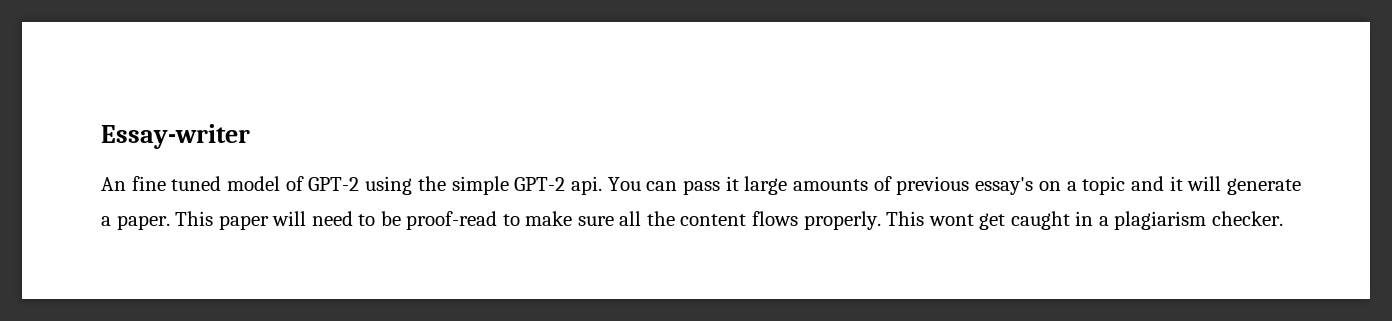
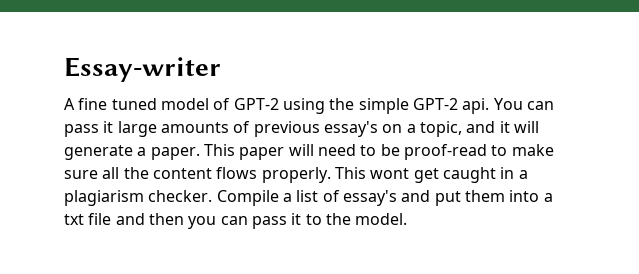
[101,177,126,191] An -> [64,98,75,110] A
[1082,176,1126,195] topic -> [419,121,462,137] topic,
(1283, 218) none -> [216,190,553,206] [64,213,408,229] Compile a list of essay's and put them into a txt file and then you can pass it to the model.

